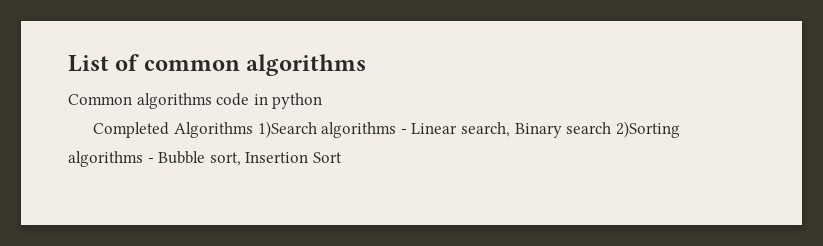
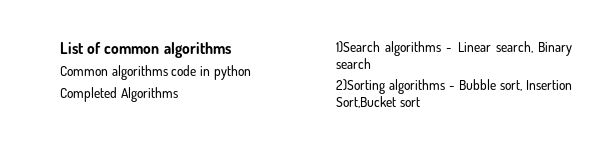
(254, 130) none -> (178, 94) //
(612, 128) none -> (371, 63) //
[312,152,342,163] Sort -> [336,96,420,108] Sort,Bucket sort

